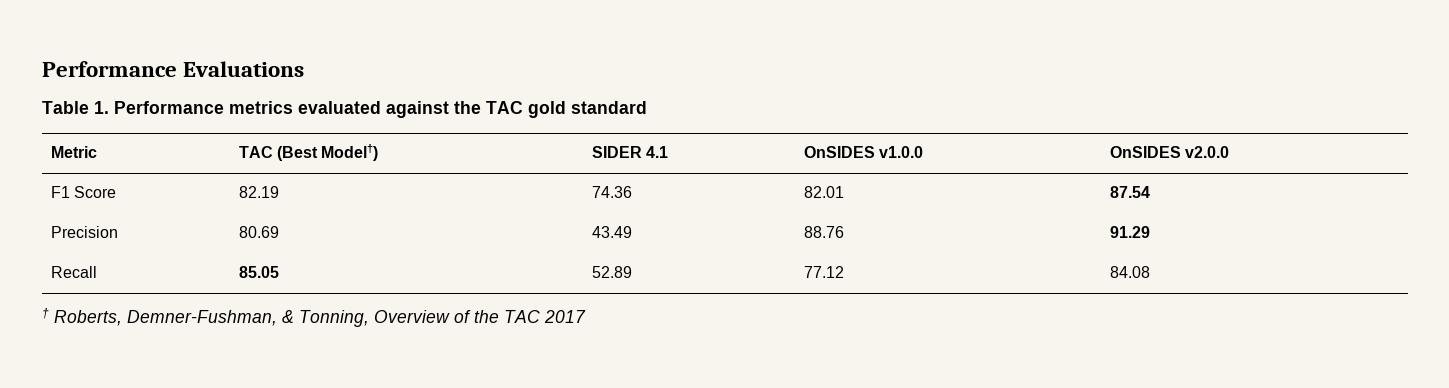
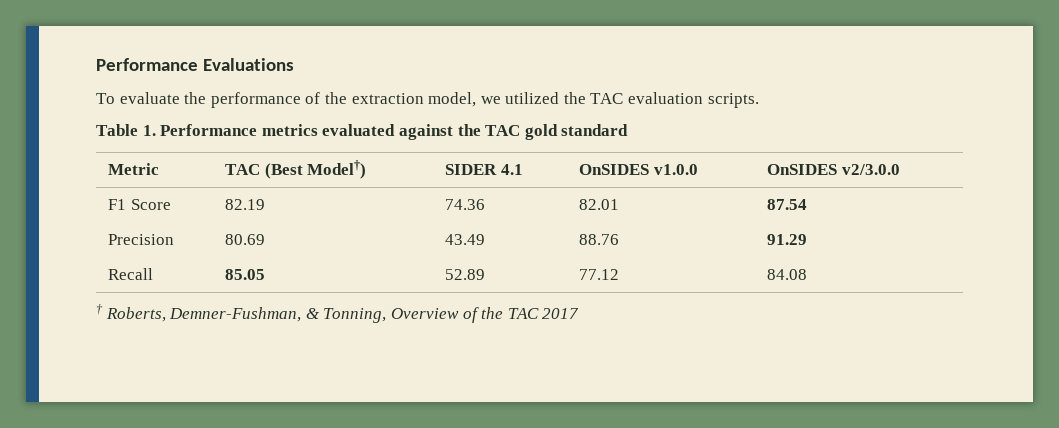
(305, 69) none -> [96,92,759,108] // To evaluate the performance of the extraction model, we utilized the TAC evaluation scripts.
[1185,146,1230,158] v2.0.0 -> [841,164,900,175] v2/3.0.0

